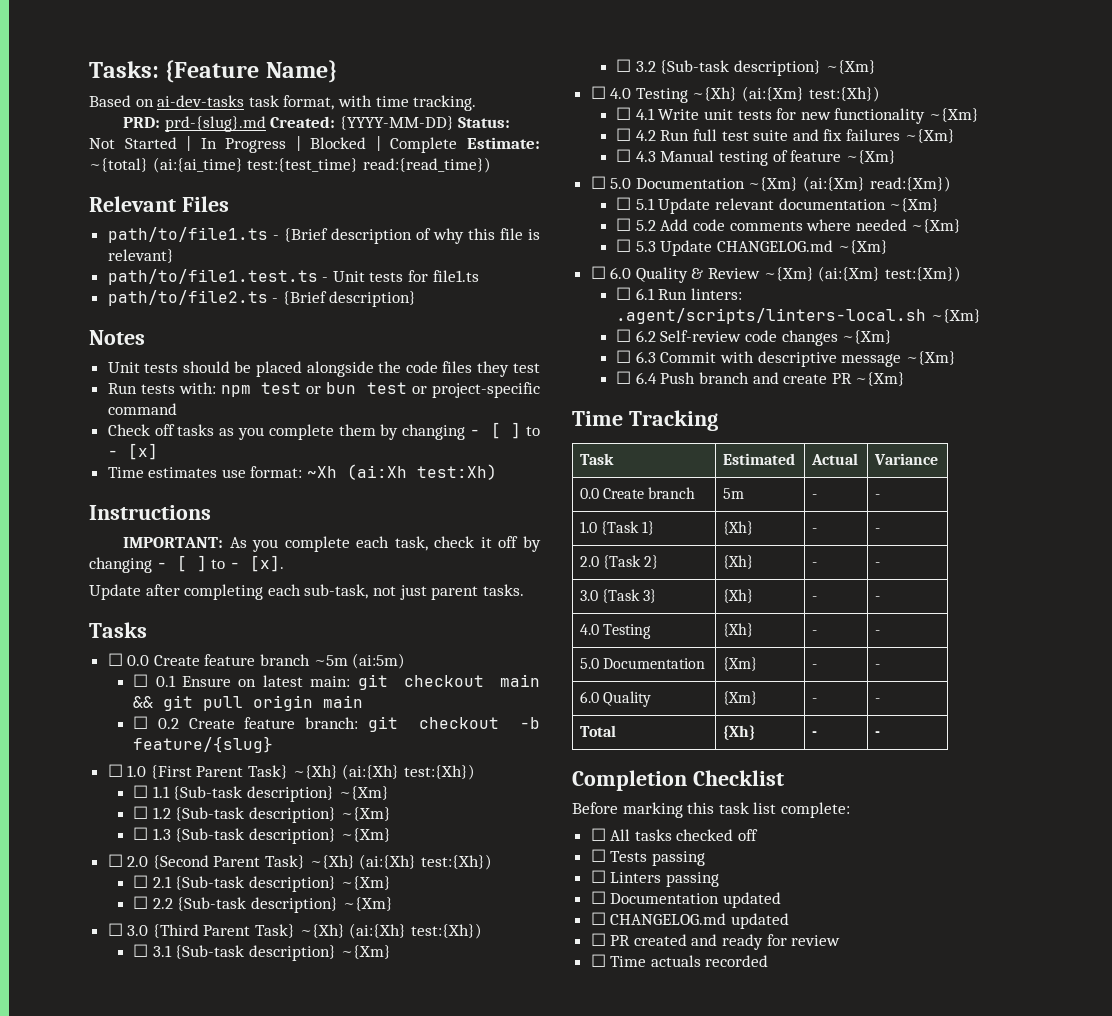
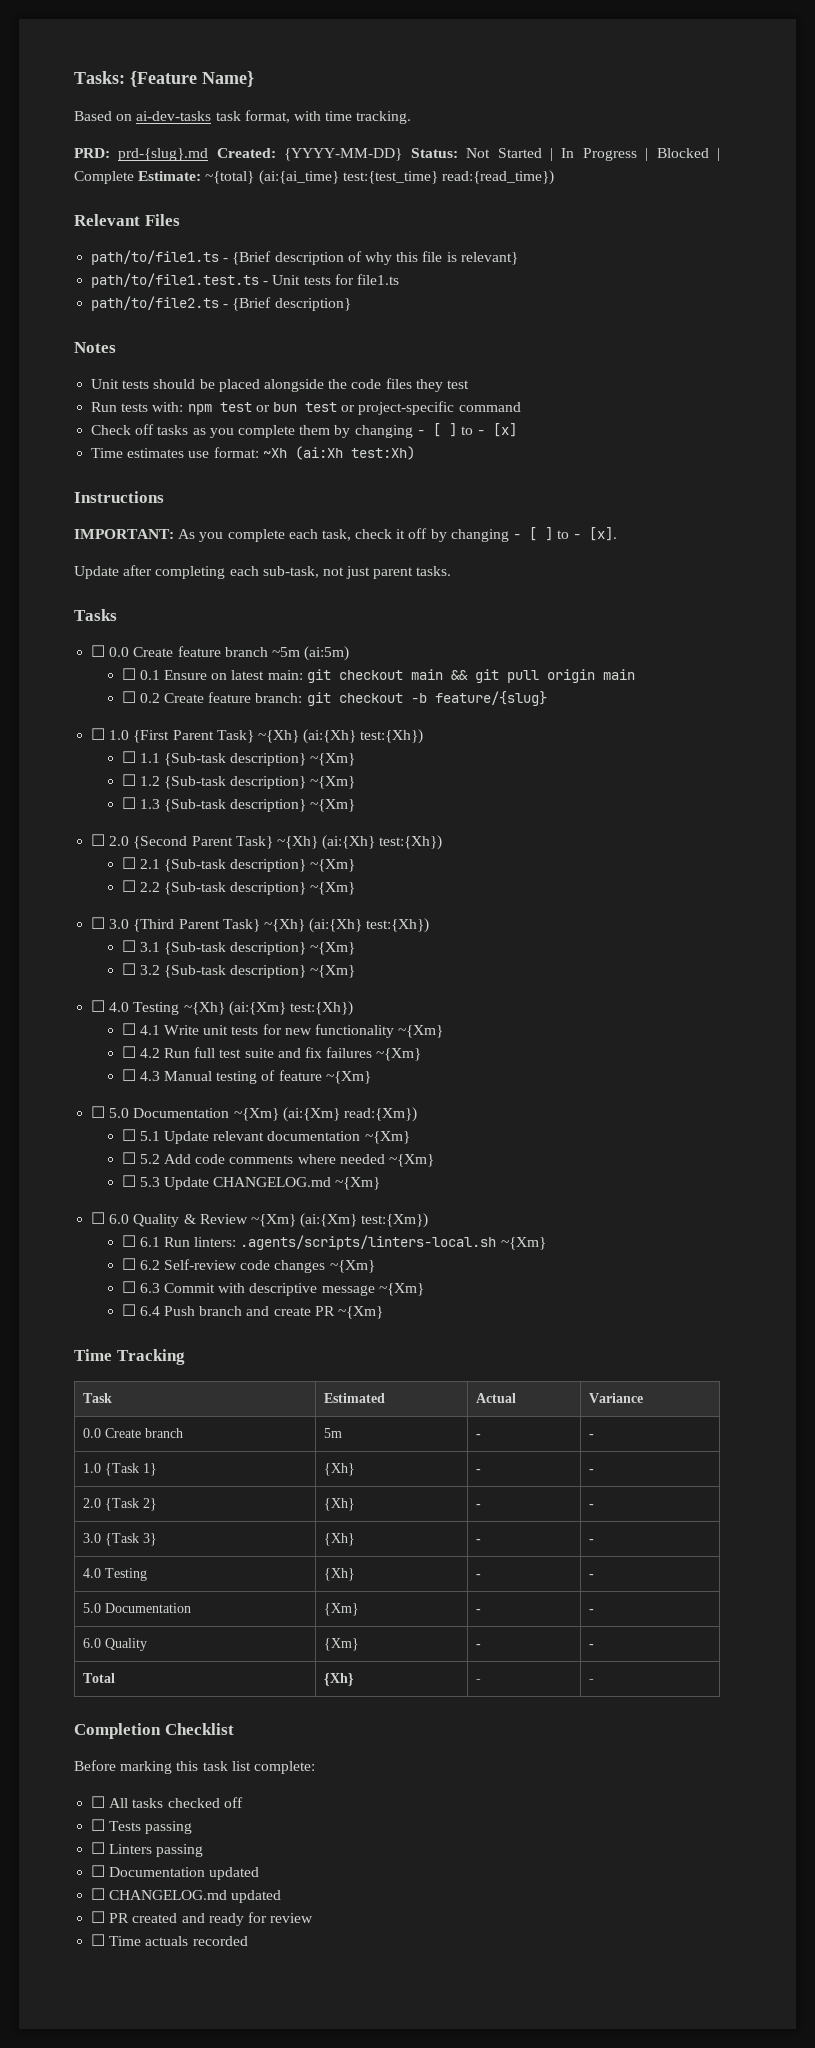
[616,308,927,324] .agent/scripts/linters-local.sh -> [240,1235,497,1250] .agents/scripts/linters-local.sh

